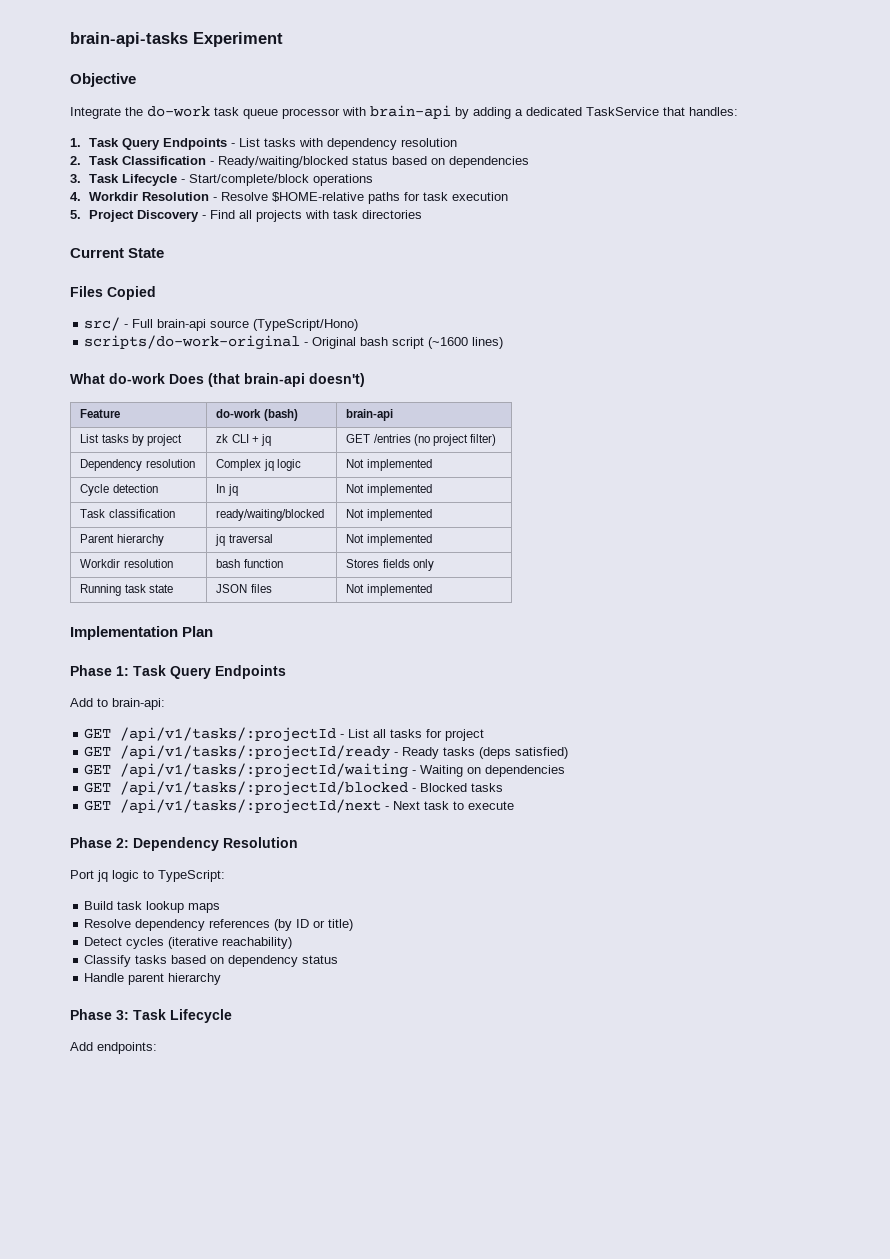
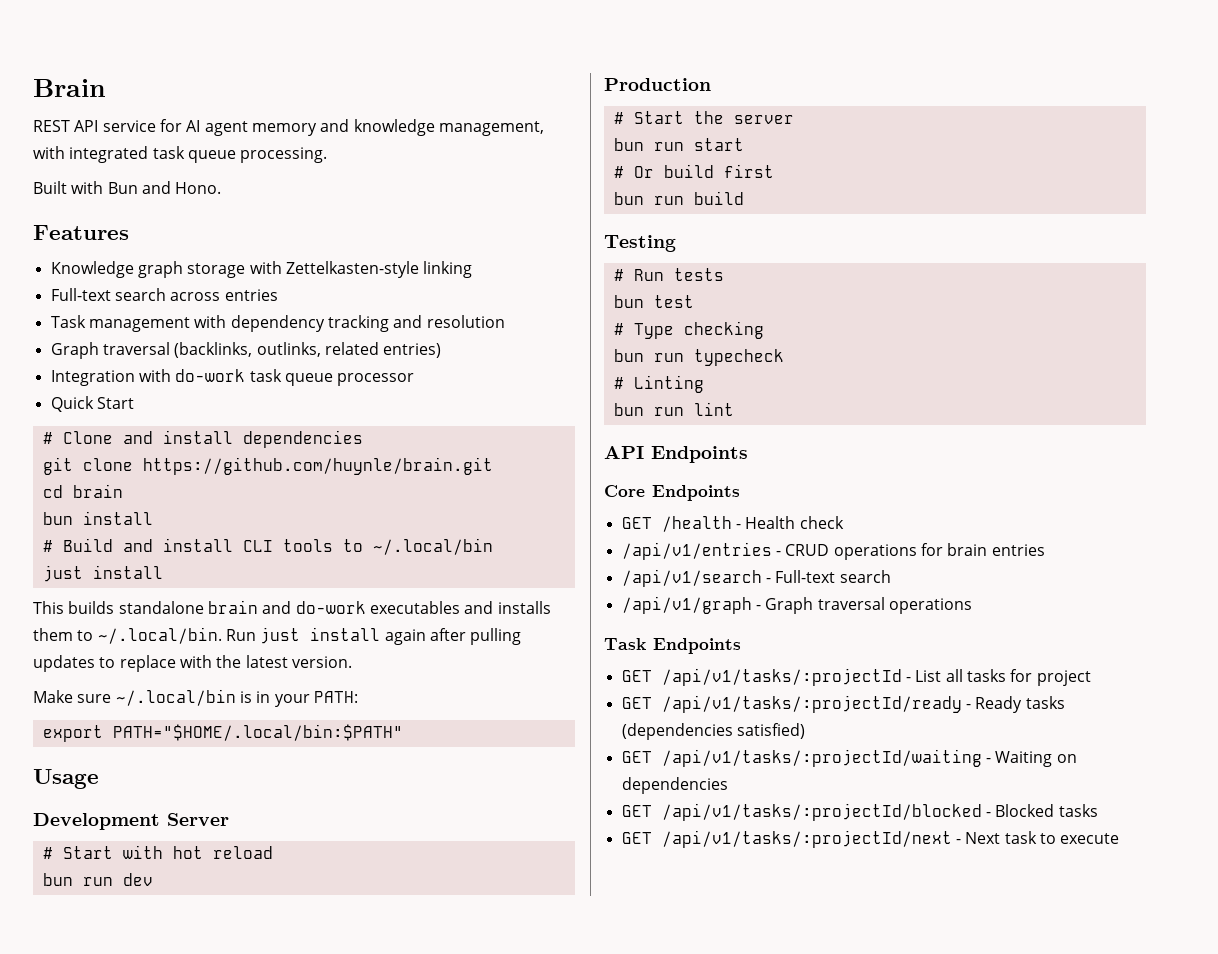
[70,32,283,47] [70,73,136,87] [70,105,738,119] [70,138,458,150] [70,156,530,168] [70,174,374,186] [70,192,509,204] [70,210,423,222] [70,248,165,258] [70,286,156,300] [84,317,359,331] [84,335,504,350] [70,373,365,387] [80,409,121,418] [216,409,298,421] [346,409,394,421] [80,434,182,446] [216,434,271,446] [346,434,496,446] [80,459,195,471] [216,459,301,471] [346,459,432,471] [80,484,158,496] [216,484,238,496] [346,484,432,496] [80,509,175,518] [216,509,325,521] [346,509,432,521] [80,534,164,546] [215,534,273,546] [346,534,432,546] [80,559,173,568] [216,559,283,568] [346,559,434,571] [80,584,173,596] [216,584,272,593] [346,584,432,596] [70,626,214,640] [70,665,286,679] [70,698,165,710] brain-api-tasks Experiment // Objective // Integrate the do-work task queue processor with brain-api by adding a dedicated TaskService that handles: // 1. Task Query Endpoints - List tasks with dependency resolution // 2. Task Classification - Ready/waiting/blocked status based on dependencies // 3. Task Lifecycle - Start/complete/block operations // 4. Workdir Resolution - Resolve $HOME-relative paths for task execution // 5. Project Discovery - Find all projects with task directories // Current State // Files Copied // src/ - Full brain-api source (TypeScript/Hono) // scripts/do-work-original - Original bash script (~1600 lines) // What do-work Does (that brain-api doesn't) // Feature | do-work (bash) | brain-api // List tasks by project | zk CLI + jq | GET /entries (no project filter) // Dependency resolution | Complex jq logic | Not implemented // Cycle detection | In jq | Not implemented // Task classification | ready/waiting/blocked | Not implemented // Parent hierarchy | jq traversal | Not implemented // Workdir resolution | bash function | Stores fields only // Running task state | JSON files | Not implemented // Implementation Plan // Phase 1: Task Query Endpoints // Add to brain-api: -> [33,79,106,97] [33,119,544,136] [33,146,328,163] [33,181,222,194] [33,225,129,240] [50,261,473,278] [50,288,278,301] [50,315,505,332] [50,342,442,359] [50,369,415,386] [50,396,134,412] [42,430,363,448] [42,457,493,475] [42,484,123,498] [42,511,153,525] [42,538,493,555] [42,565,163,582] [33,600,551,614] [33,627,522,645] [33,655,352,672] [33,689,358,707] [42,724,403,742] [33,769,99,789] [33,813,229,830] [42,845,273,859] [42,873,153,886] [604,78,711,91] [613,111,794,124] [613,138,744,151] [613,164,774,178] [613,191,744,205] [604,235,676,252] [613,268,724,281] [613,295,694,308] [613,321,764,339] [613,349,784,366] [613,375,704,393] [613,402,734,416] [604,446,748,463] [604,485,740,501] [621,516,844,532] [621,542,1045,560] [621,569,891,587] [621,596,972,614] [604,638,741,654] Brain // REST API service for AI agent memory and knowledge management, with integrated task queue processing. // Built with Bun and Hono. // Features // Knowledge graph storage with Zettelkasten-style linking // Full-text search across entries // Task management with dependency tracking and resolution // Graph traversal (backlinks, outlinks, related entries) // Integration with do-work task queue processor // Quick Start // # Clone and install dependencies // git clone https://github.com/huynle/brain.git // cd brain // bun install // # Build and install CLI tools to ~/.local/bin // just install // This builds standalone brain and do-work executables and installs them to ~/.local/bin. Run just install again after pulling updates to replace with the latest version. // Make sure ~/.local/bin is in your PATH: // export PATH="$HOME/.local/bin:$PATH" // Usage // Development Server // # Start with hot reload // bun run dev // Production // # Start the server // bun run start // # Or build first // bun run build // Testing // # Run tests // bun test // # Type checking // bun run typecheck // # Linting // bun run lint // API Endpoints // Core Endpoints // GET /health - Health check // /api/v1/entries - CRUD operations for brain entries // /api/v1/search - Full-text search // /api/v1/graph - Graph traversal operations // Task Endpoints
[479,747,512,759] (deps -> [621,723,733,740] (dependencies
[70,837,298,851] [70,870,225,882] [84,901,221,913] [84,919,354,931] [84,937,293,949] [84,955,339,967] [84,973,222,985] [70,1009,232,1023] [70,1042,157,1054] // Phase 2: Dependency Resolution // Port jq logic to TypeScript: // Build task lookup maps // Resolve dependency references (by ID or title) // Detect cycles (iterative reachability) // Classify tasks based on dependency status // Handle parent hierarchy // Phase 3: Task Lifecycle // Add endpoints: -> (1120, 838) none

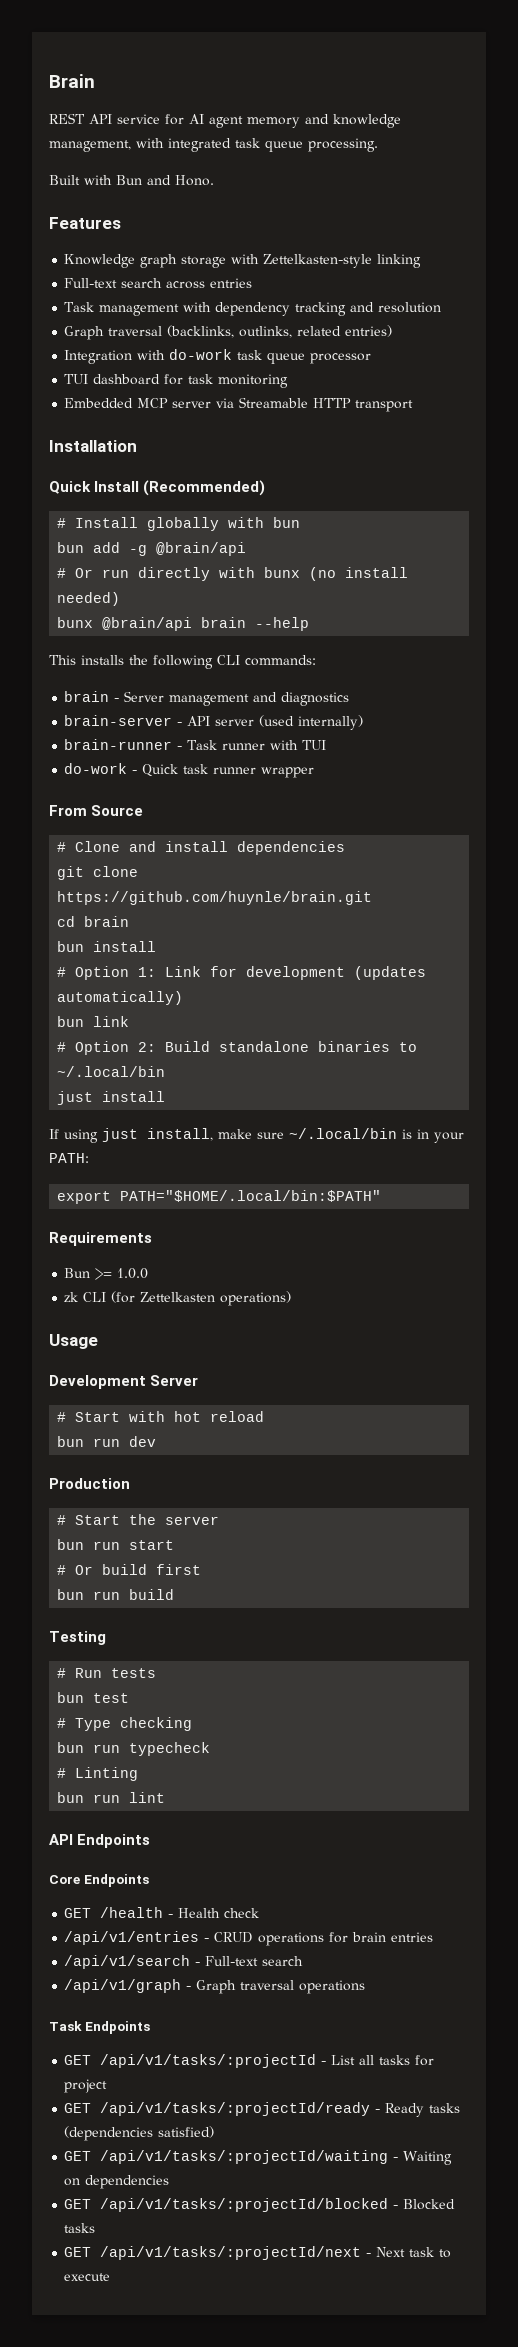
[50,396,134,412] Quick Start -> [64,374,289,388] [64,397,414,412] [49,440,137,452] [49,480,266,496] [57,517,301,531] [57,542,247,556] [57,567,409,581] [57,592,121,606] [57,617,310,631] [49,655,316,669] [64,691,350,706] [64,715,364,730] [64,739,327,750] [64,763,315,778] [49,805,144,816] TUI dashboard for task monitoring // Embedded MCP server via Streamable HTTP transport // Installation // Quick Install (Recommended) // # Install globally with bun // bun add -g @brain/api // # Or run directly with bunx (no install needed) // bunx @brain/api brain --help // This installs the following CLI commands: // brain - Server management and diagnostics // brain-server - API server (used internally) // brain-runner - Task runner with TUI // do-work - Quick task runner wrapper // From Source
[62,538,493,555] [42,565,163,582] [33,600,551,614] [33,627,522,645] [33,655,352,672] [33,690,73,703] Build and install CLI tools to ~/.local/bin // just install // This builds standalone brain and do-work executables and installs them to ~/.local/bin. Run just install again after pulling updates to replace with the latest version. // Make -> [75,966,427,980] [57,991,184,1005] [57,1016,130,1027] [57,1041,418,1055] [57,1066,166,1077] [57,1091,166,1105] [49,1128,252,1143] Option 1: Link for development (updates automatically) // bun link // # Option 2: Build standalone binaries to ~/.local/bin // just install // If using just install, make
(403, 732) none -> [49,1232,152,1246] [64,1268,149,1280] [64,1291,292,1306] // Requirements // Bun >= 1.0.0 // zk CLI (for Zettelkasten operations)

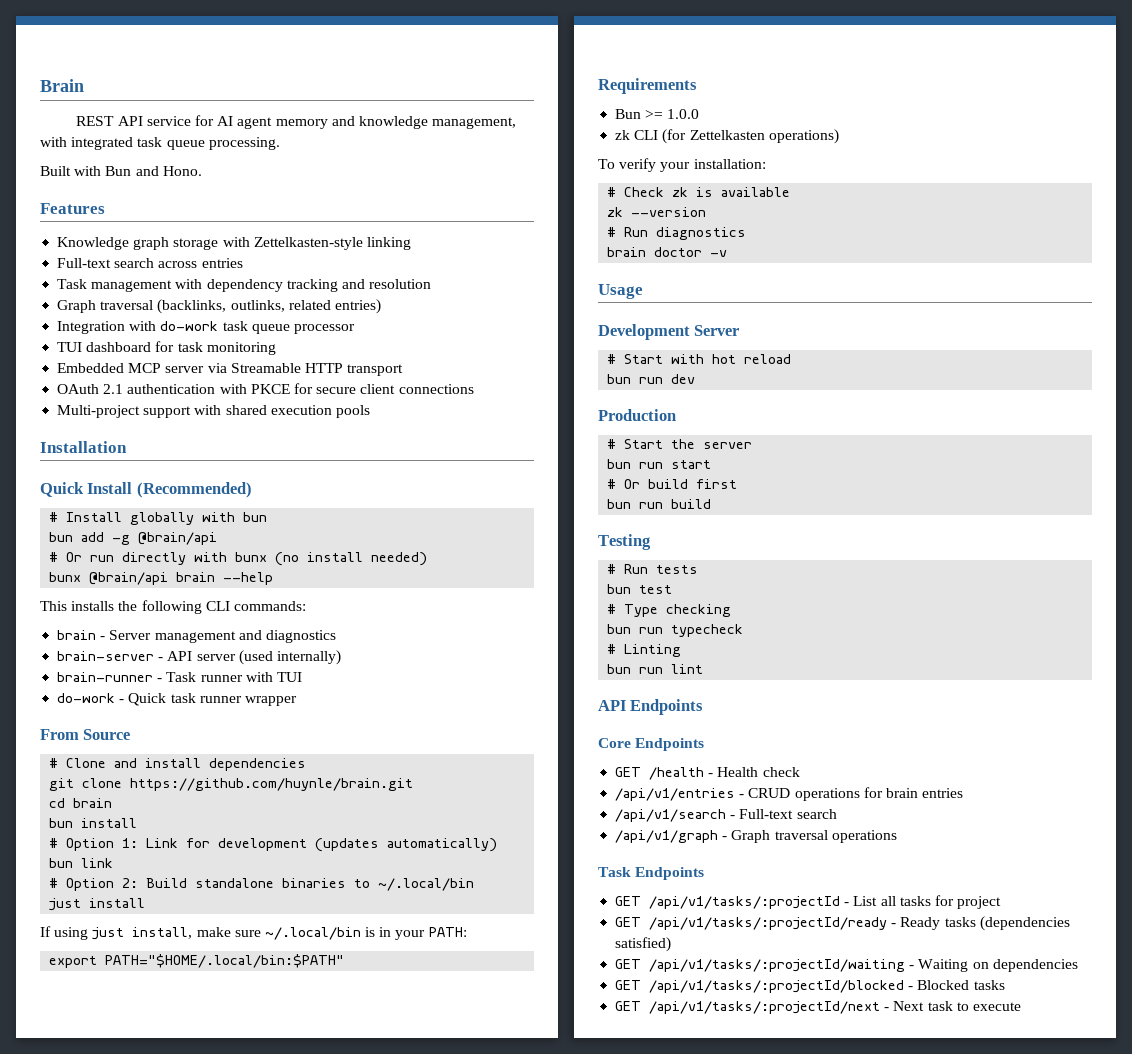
(414, 406) none -> [57,383,474,394] [57,405,370,418] // OAuth 2.1 authentication with PKCE for secure client connections // Multi-project support with shared execution pools
(292, 1298) none -> [598,158,766,172] [607,187,791,197] [607,207,707,217] [607,227,747,240] [607,247,728,257] // To verify your installation: // # Check zk is available // zk --version // # Run diagnostics // brain doctor -v

